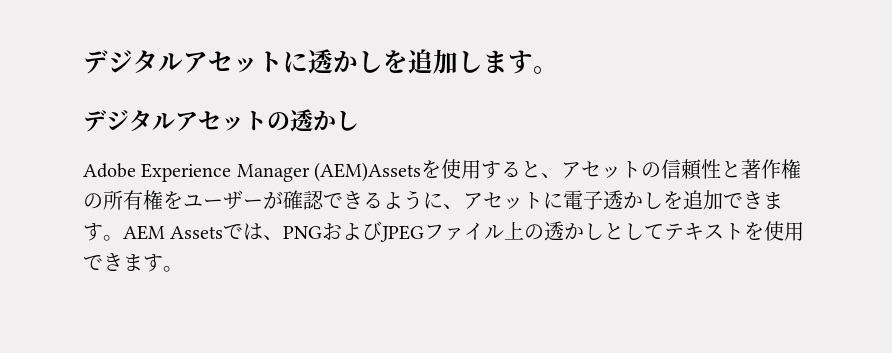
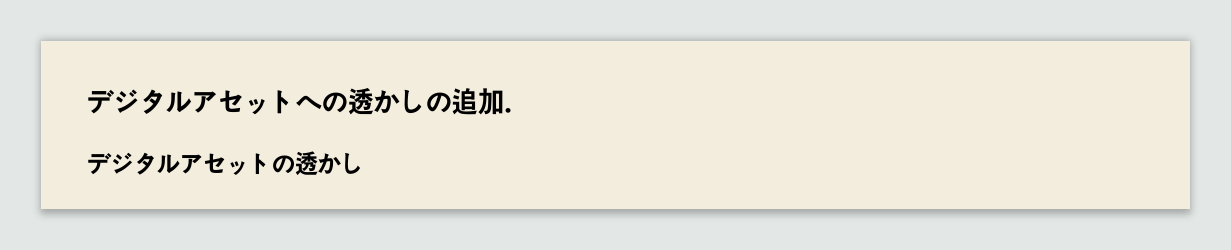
[83,49,558,74] デジタルアセットに透かしを追加します。 -> [88,87,513,115] デジタルアセットへの透かしの追加.
[83,159,802,182] [83,190,783,210] [83,221,805,242] [83,253,183,272] // Adobe Experience Manager (AEM)Assetsを使用すると、アセットの信頼性と著作権の所有権をユーザーが確認できるように、アセットに電子透かしを追加できます。AEM Assetsでは、PNGおよびJPEGファイル上の透かしとしてテキストを使用できます。 -> (364, 163) none

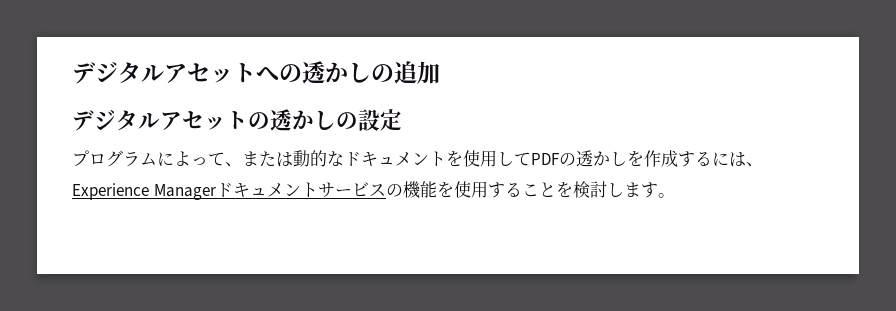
[504,108,513,113] . -> (440, 72) none
(364, 163) none -> [336,109,402,131] [72,150,763,167] [72,181,675,200] の設定 // プログラムによって、または動的なドキュメントを使用してPDFの透かしを作成するには、Experience Managerドキュメントサービスの機能を使用することを検討します。

